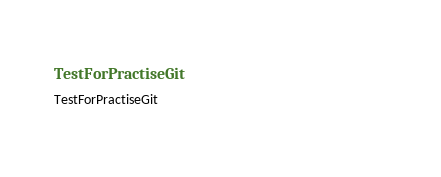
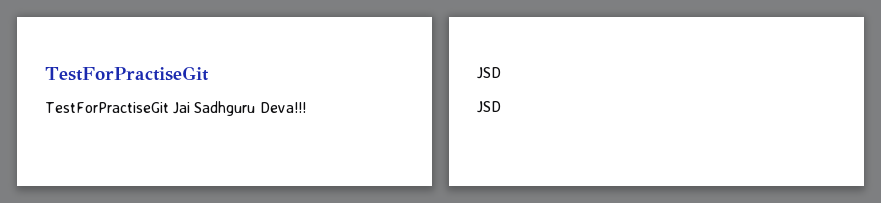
(158, 99) none -> [173,101,306,116] [477,67,501,79] [477,101,501,113] Jai Sadhguru Deva!!! // JSD // JSD

